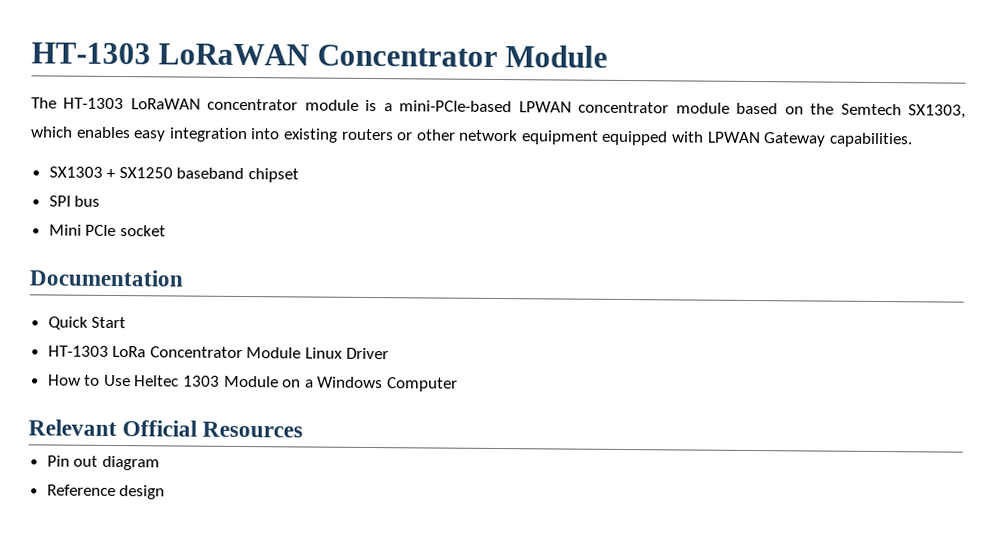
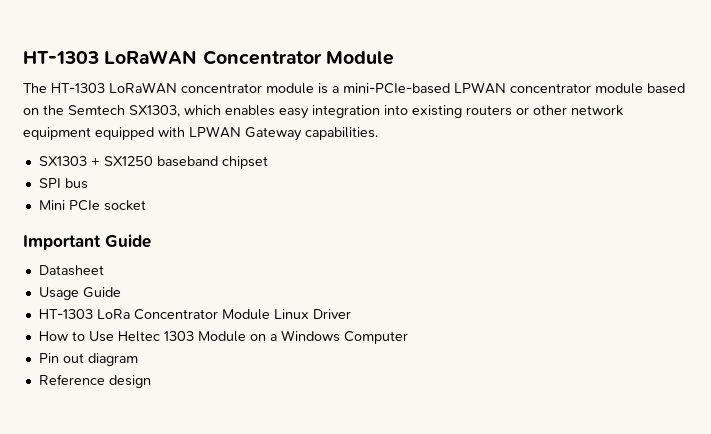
[29,269,183,287] [47,316,127,330] Documentation // Quick Start -> [23,234,151,250] [38,265,104,276] [38,287,121,300] Important Guide // Datasheet // Usage Guide
[28,419,304,438] // Relevant Official Resources -> (408, 337) none

